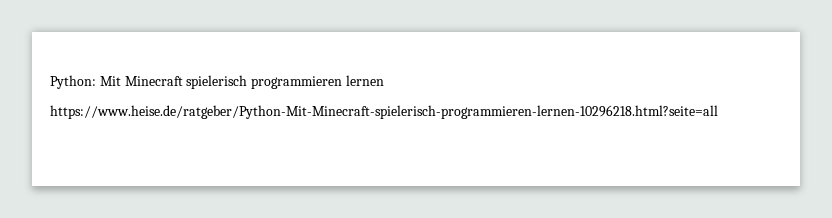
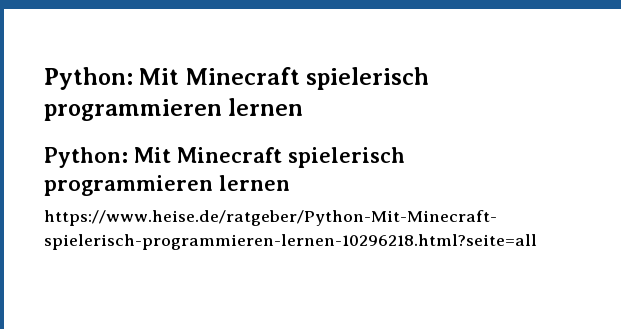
[50,75,384,89] Python: Mit Minecraft spielerisch programmieren lernen -> [44,67,430,90] [44,98,304,121] [44,147,405,168] [44,175,290,196] Python: Mit Minecraft spielerisch programmieren lernen // Python: Mit Minecraft spielerisch programmieren lernen

